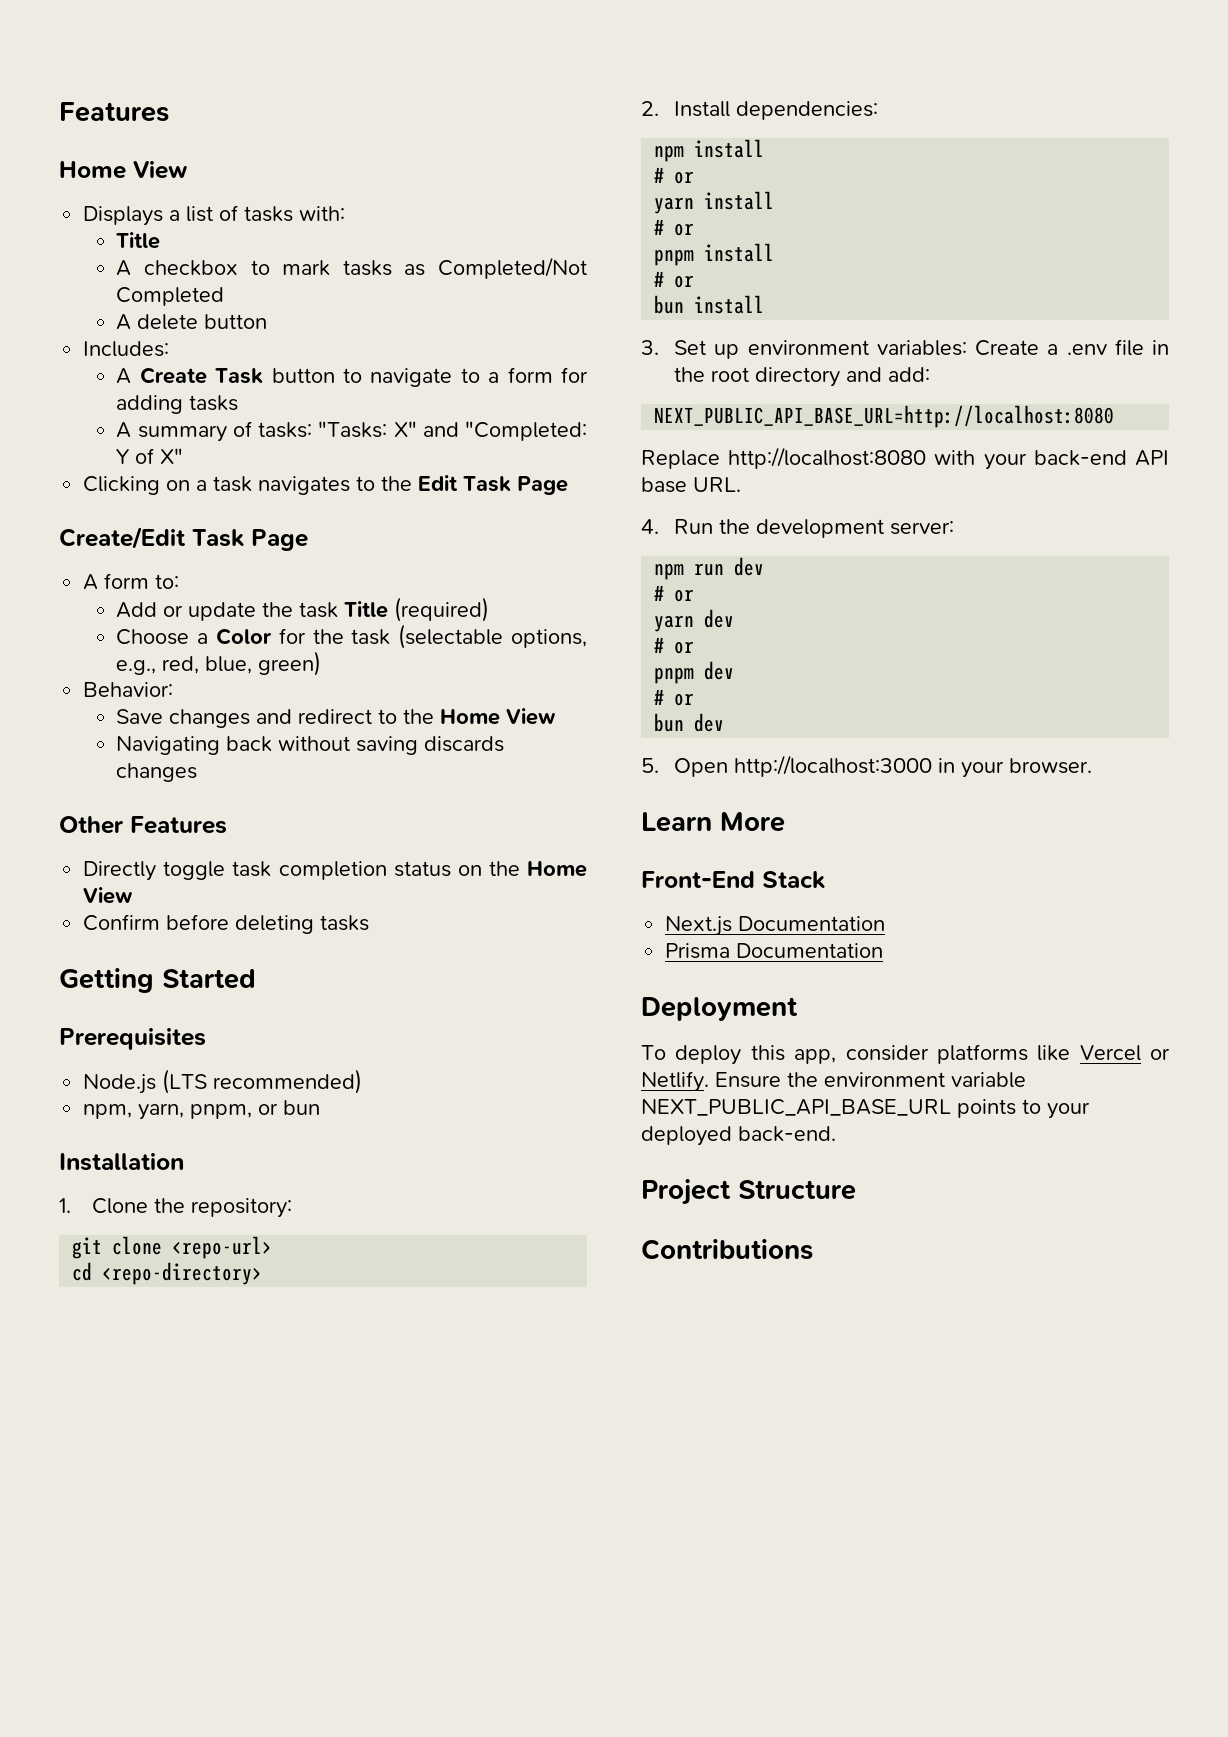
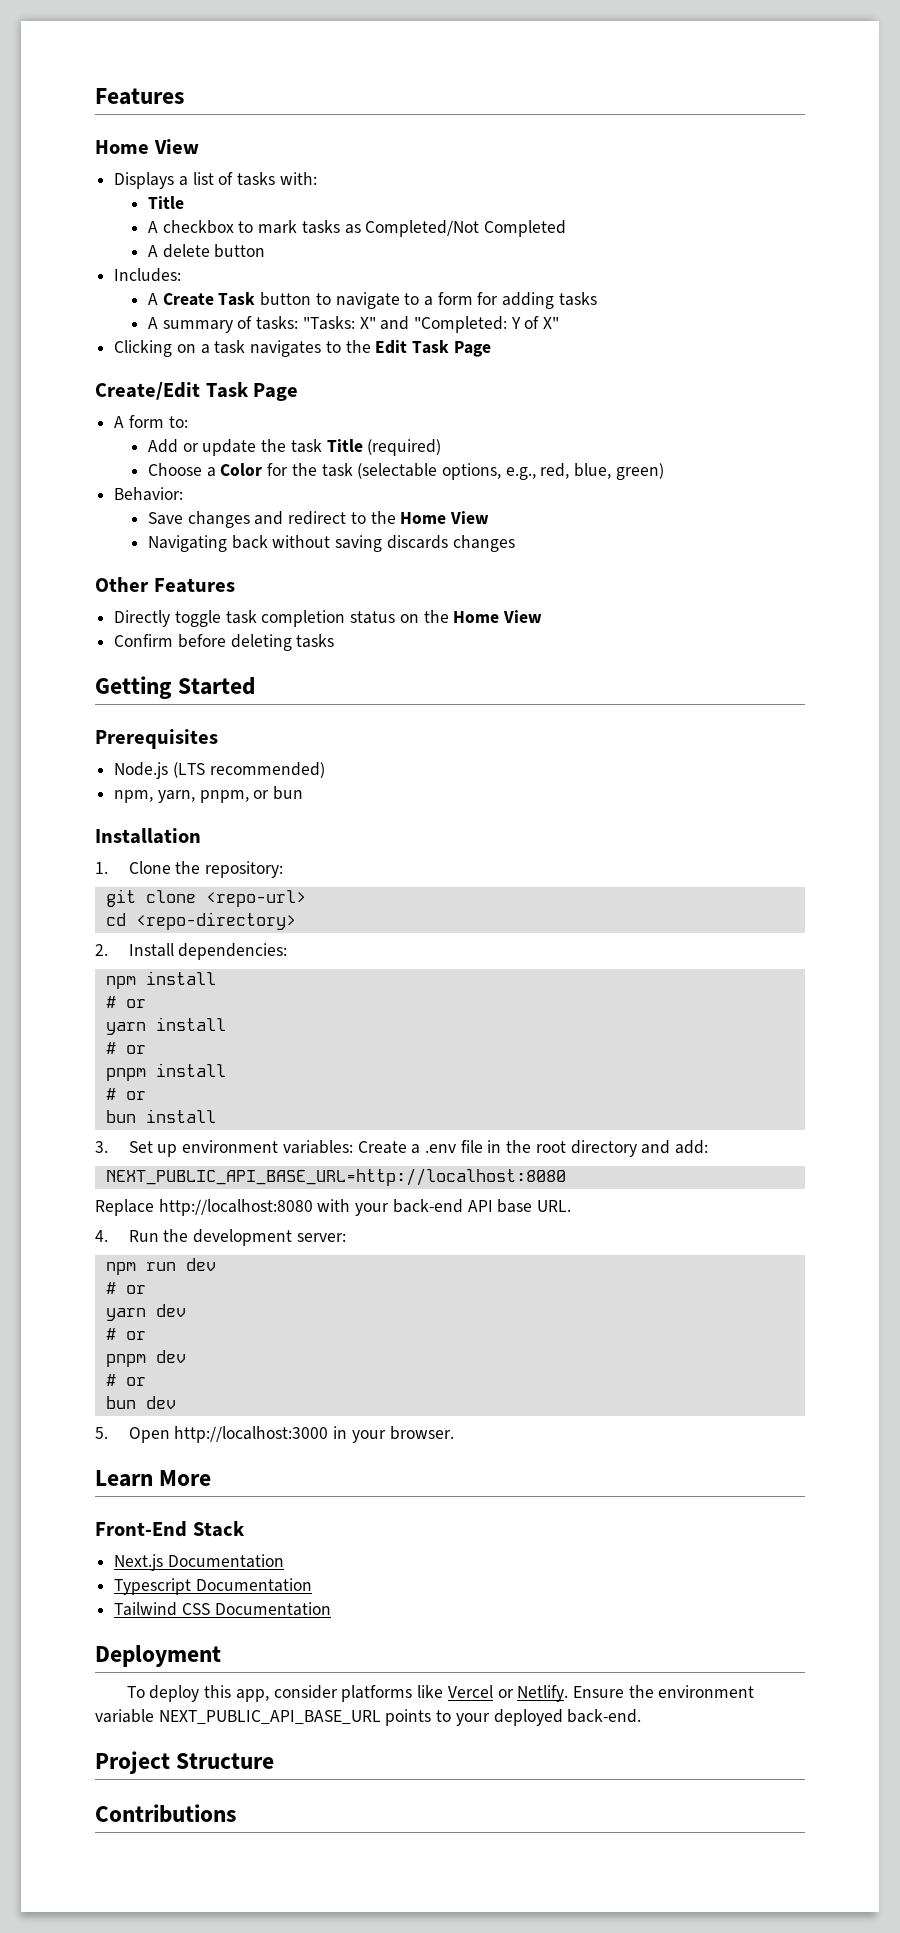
[665,943,731,959] Prisma -> [114,1578,312,1595] [114,1602,210,1616] Typescript Documentation // Tailwind CSS

